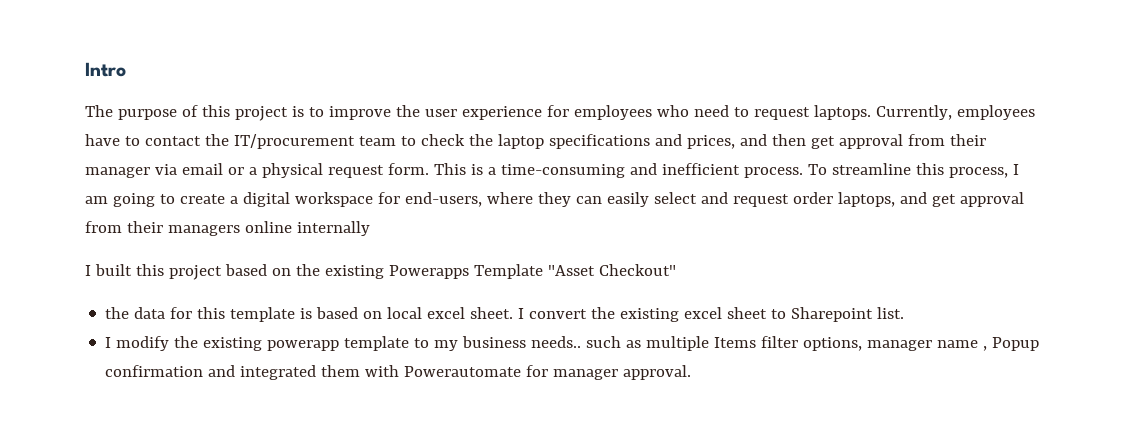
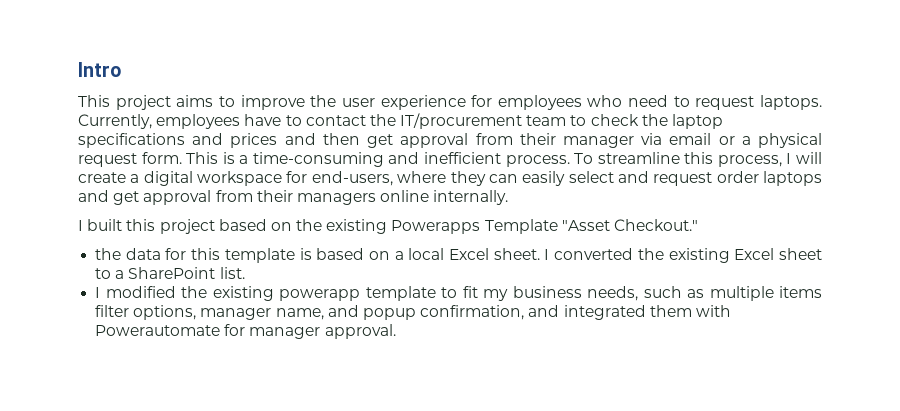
[85,105,304,121] The purpose of this project is -> [78,95,214,110] This project aims
[686,135,735,149] prices, -> [230,133,278,148] prices
[85,193,175,207] am going to -> [795,152,822,164] will
[837,192,895,207] laptops, -> [763,171,822,186] laptops
[296,221,370,236] internally -> [433,190,509,205] internally.
[598,264,676,276] Checkout" -> [614,219,699,231] Checkout."
[387,307,466,319] local excel -> [394,248,490,260] a local Excel
[529,307,723,322] convert the existing excel -> [554,248,775,263] converted the existing Excel
[791,307,874,322] Sharepoint -> [115,267,216,279] a SharePoint
[116,336,170,351] modify -> [105,286,176,298] modified
(430, 343) none -> [462,286,478,298] fit
[531,336,582,348] needs.. -> [587,286,639,301] needs,
[714,337,757,348] Items -> [779,286,823,298] items
[937,337,1040,351] [105,365,204,377] name , Popup confirmation -> [275,305,525,320] name, and popup confirmation,

